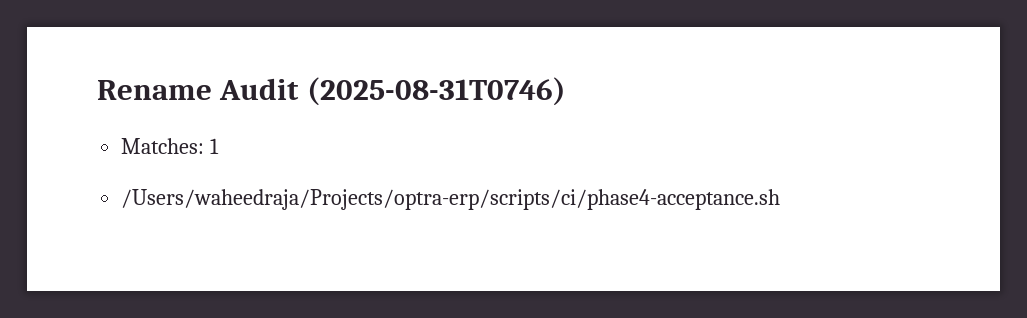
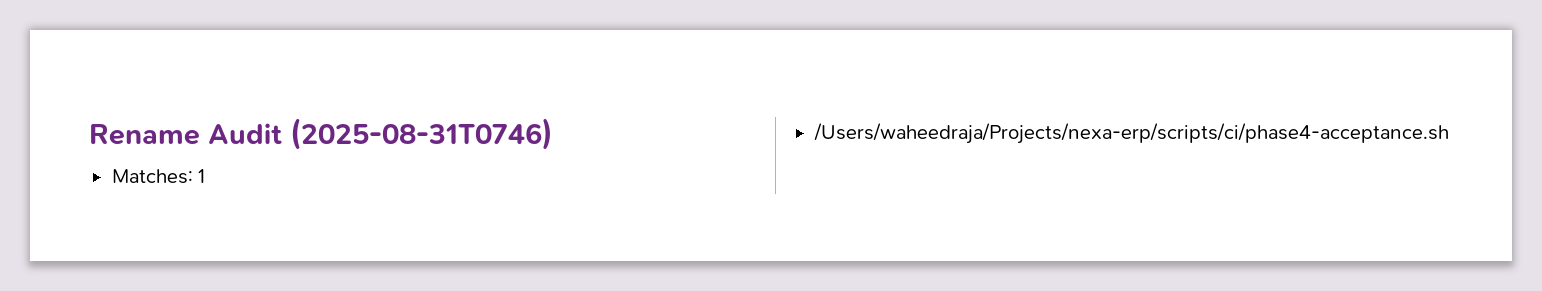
[121,189,781,210] /Users/waheedraja/Projects/optra-erp/scripts/ci/phase4-acceptance.sh -> [813,123,1449,144] /Users/waheedraja/Projects/nexa-erp/scripts/ci/phase4-acceptance.sh

